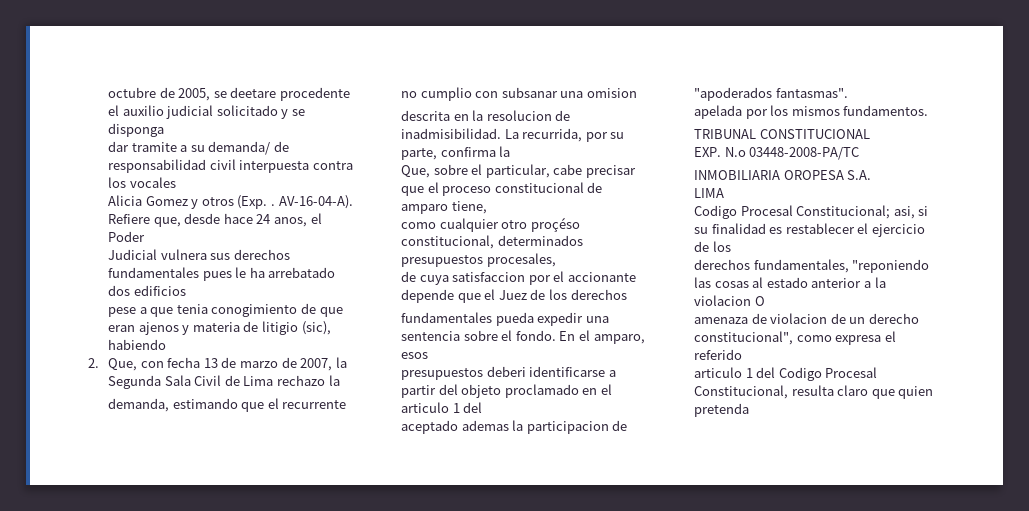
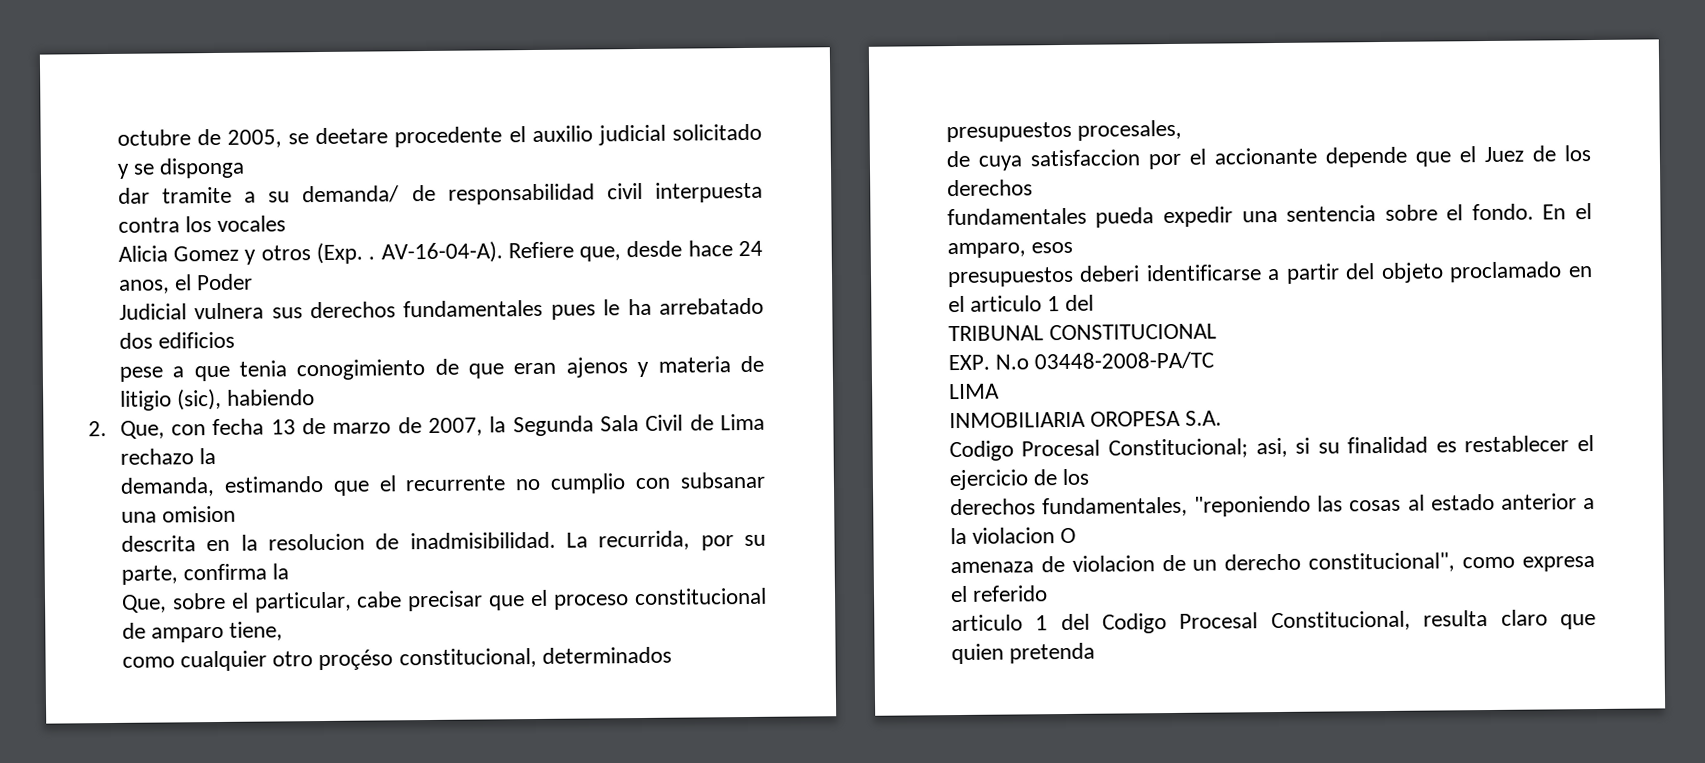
[401,420,628,434] [694,87,848,101] [694,105,929,119] // aceptado ademas la participacion de "apoderados fantasmas". // apelada por los mismos fundamentos. -> (1095, 302) none
(860, 153) none -> [948,383,1000,400] // LIMA
[694,188,725,198] // LIMA -> (1223, 418) none

